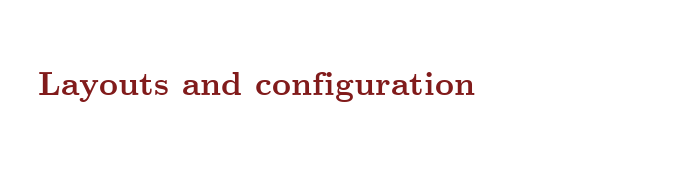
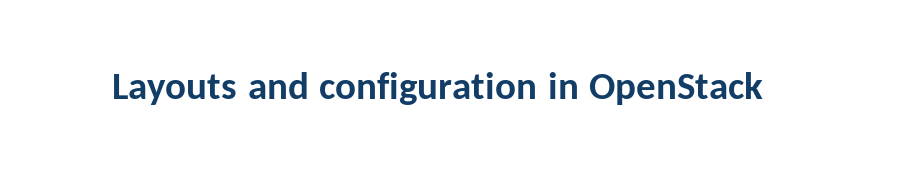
(475, 87) none -> [547,72,764,105] in OpenStack

